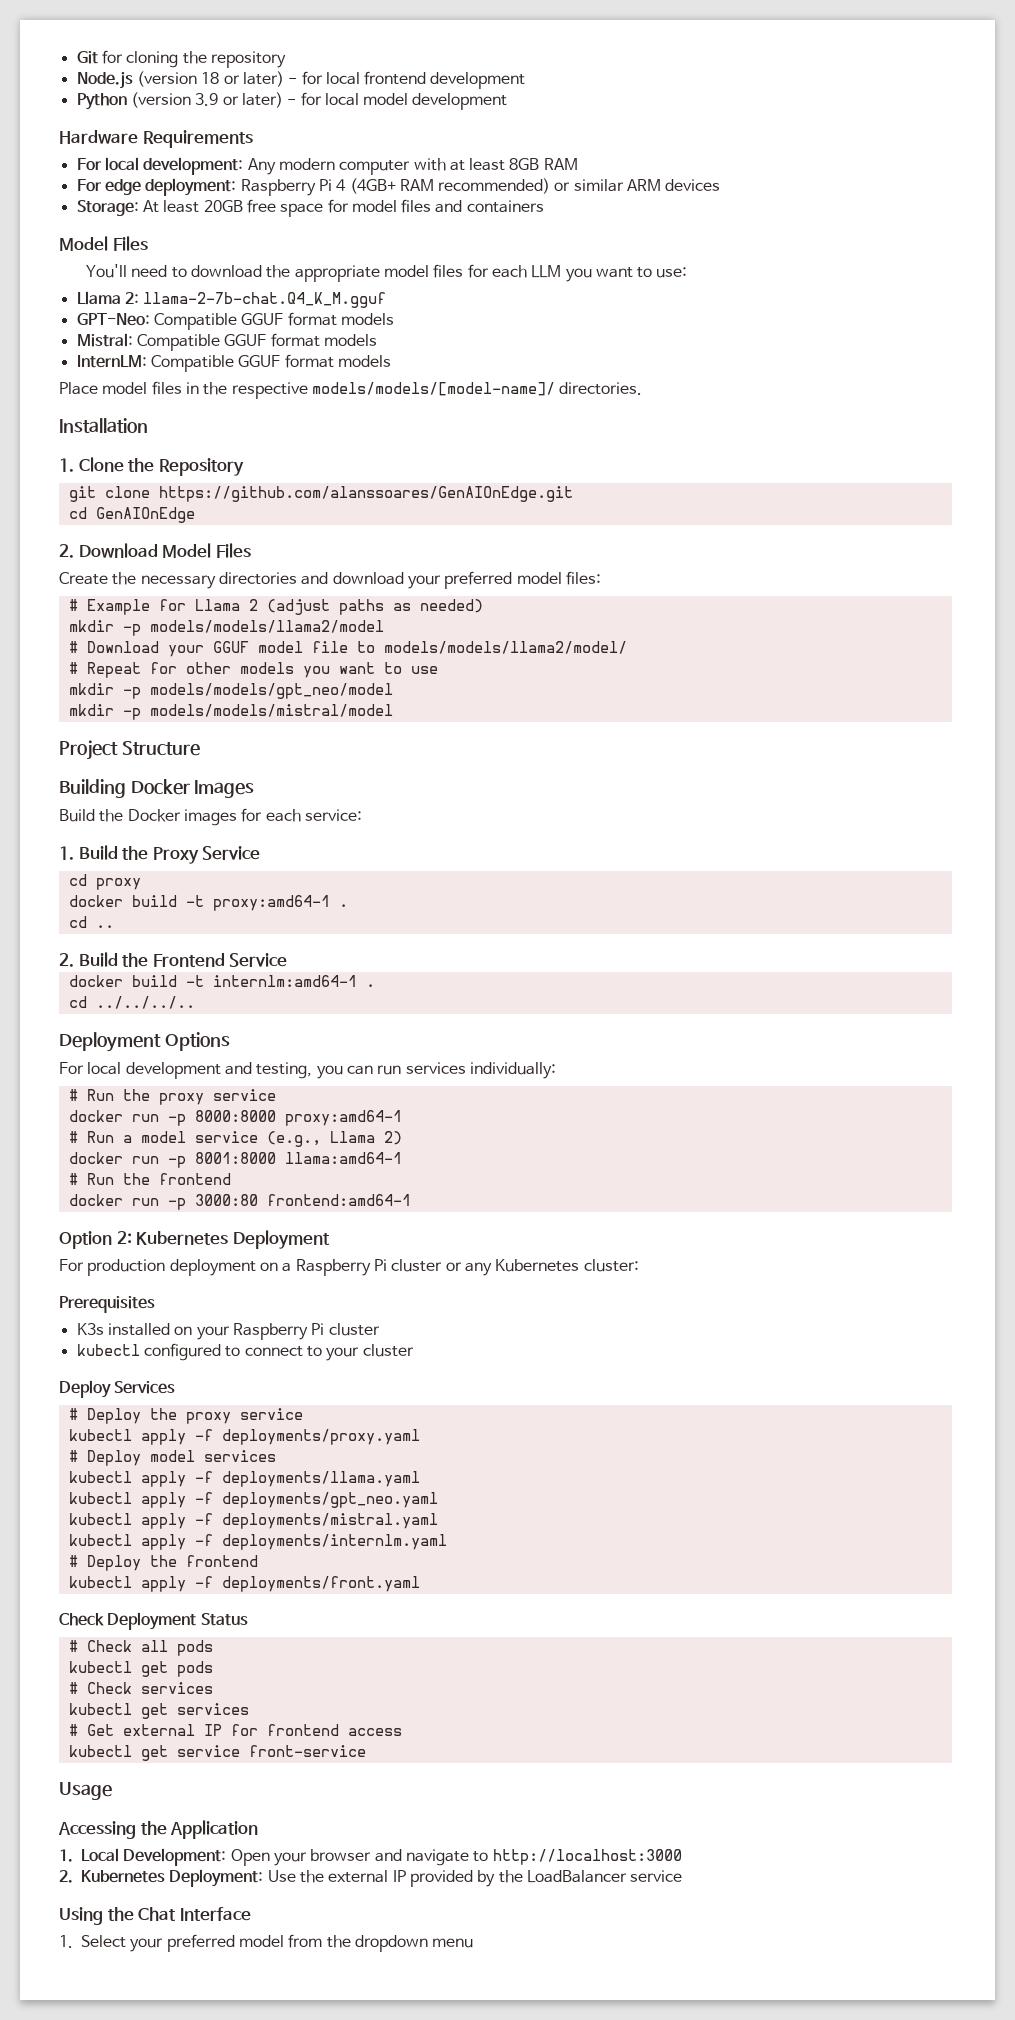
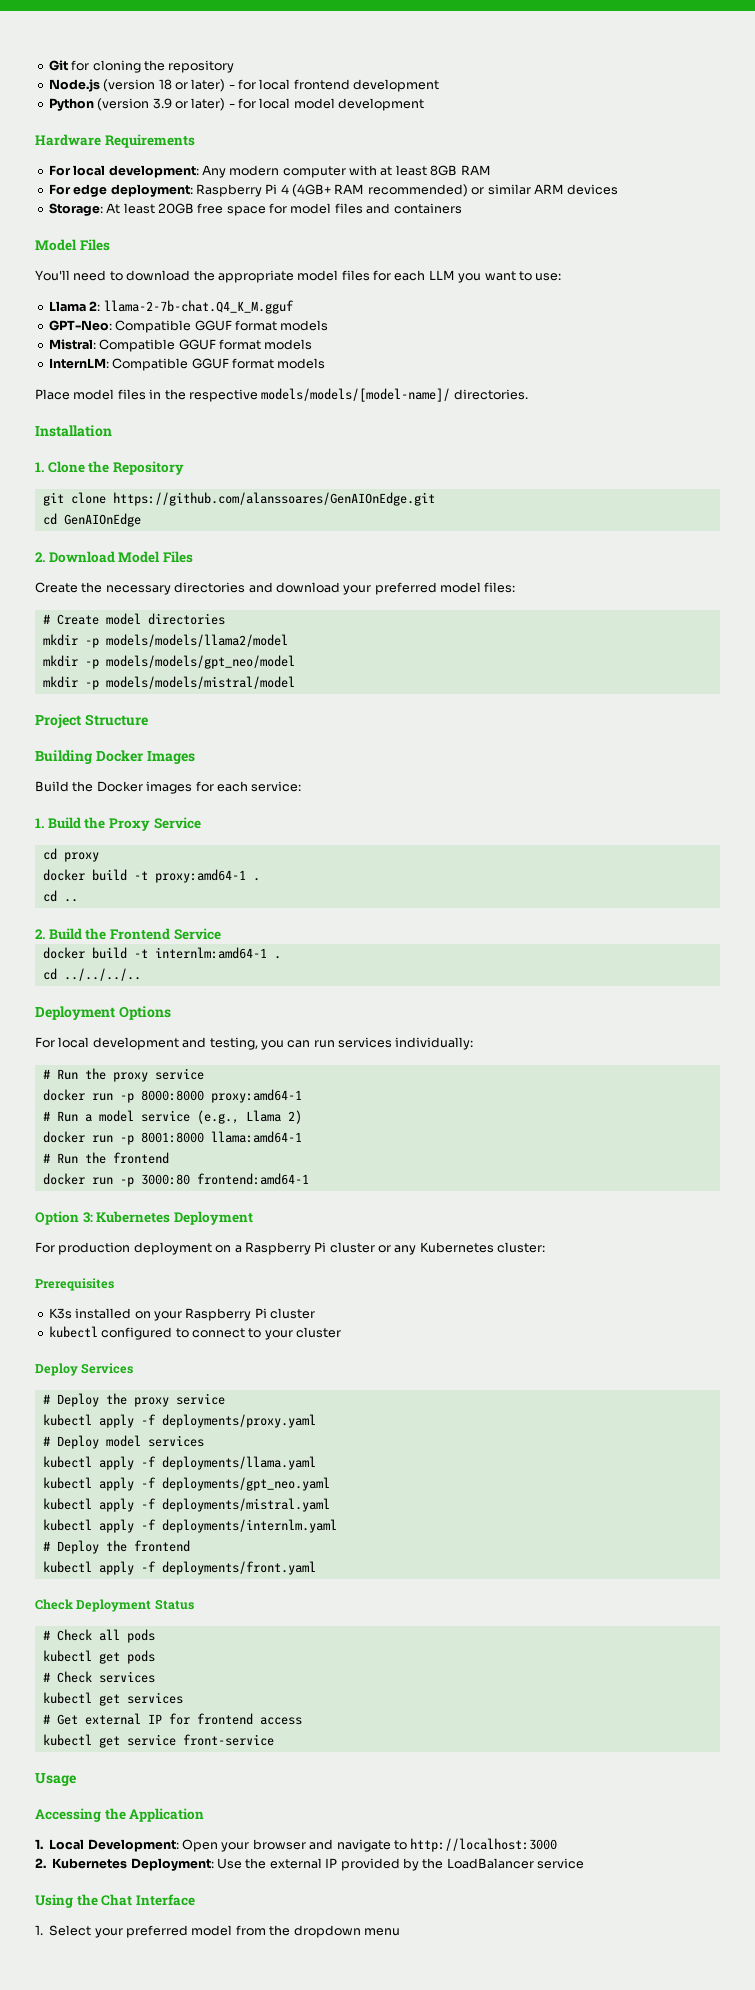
[86,599,483,615] [68,620,384,636] [68,641,627,657] [68,662,438,678] Example for Llama 2 (adjust paths as needed) // mkdir -p models/models/llama2/model // # Download your GGUF model file to models/models/llama2/model/ // # Repeat for other models you want to use -> [56,613,225,625] [42,634,288,648] Create model directories // mkdir -p models/models/llama2/model
[116,1231,132,1244] 2: -> [82,1212,93,1223] 3:

